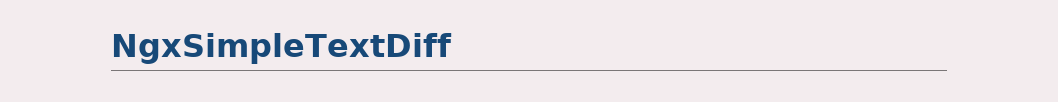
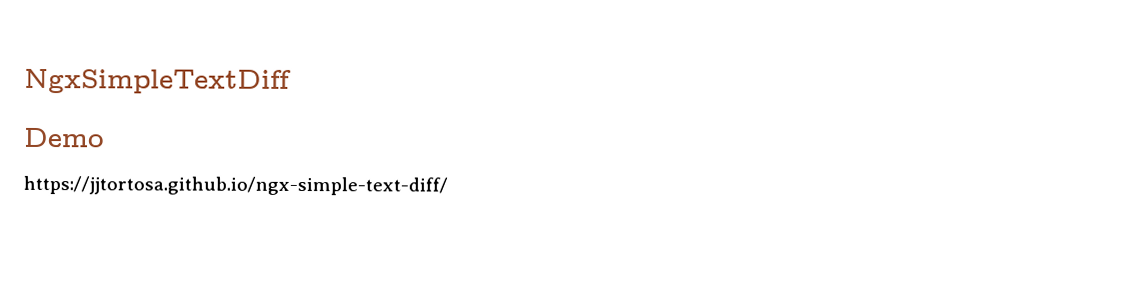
(452, 48) none -> [23,127,105,148] [23,175,448,196] // Demo // https://jjtortosa.github.io/ngx-simple-text-diff/

